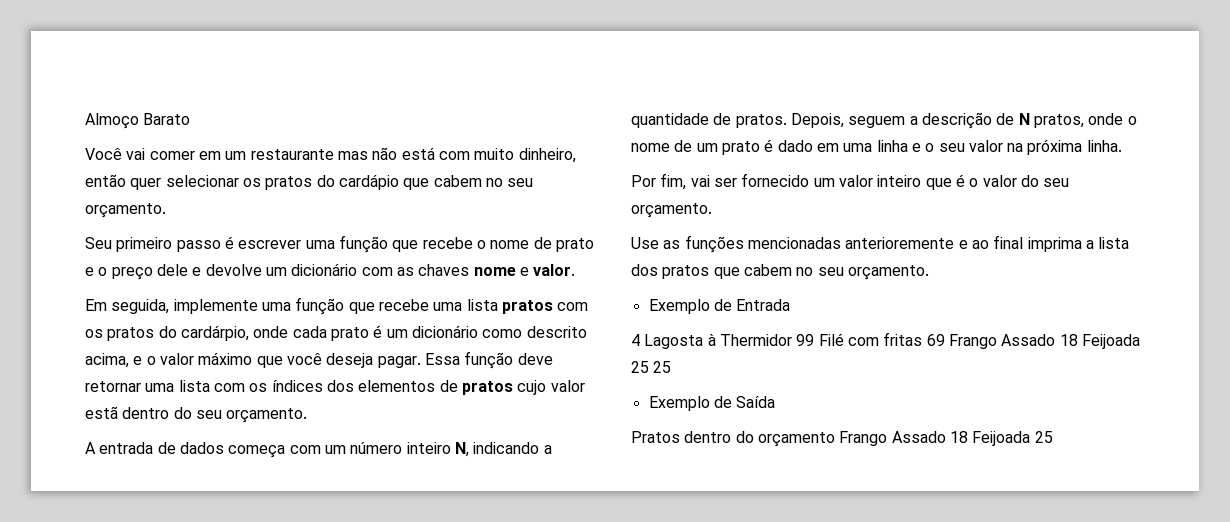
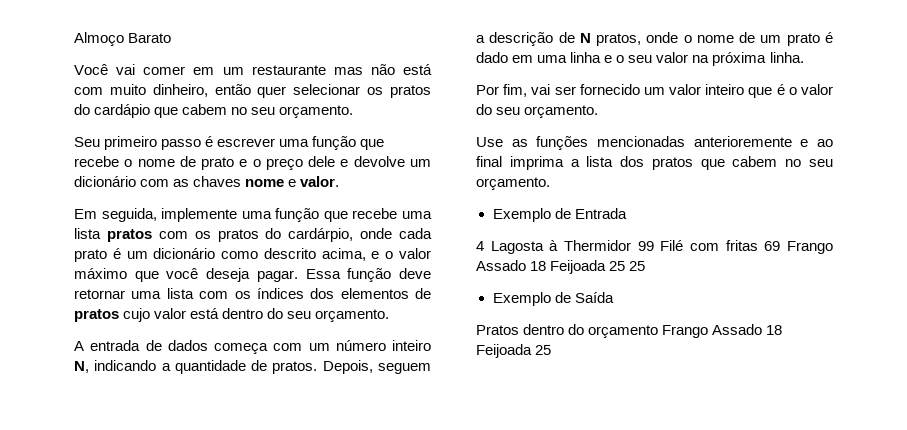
[85,406,118,419] estã -> [190,308,220,319] está

